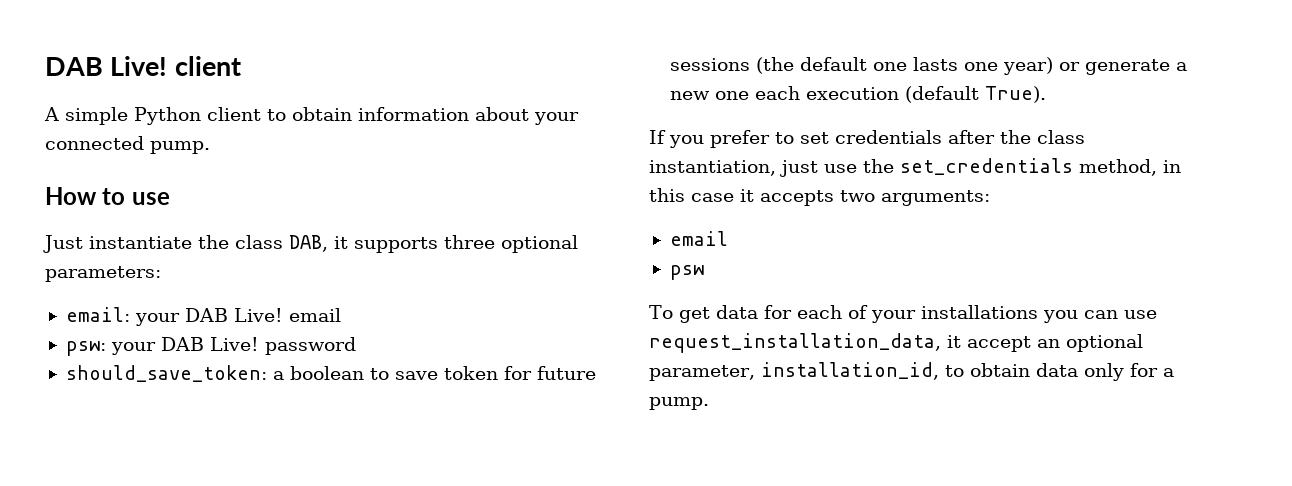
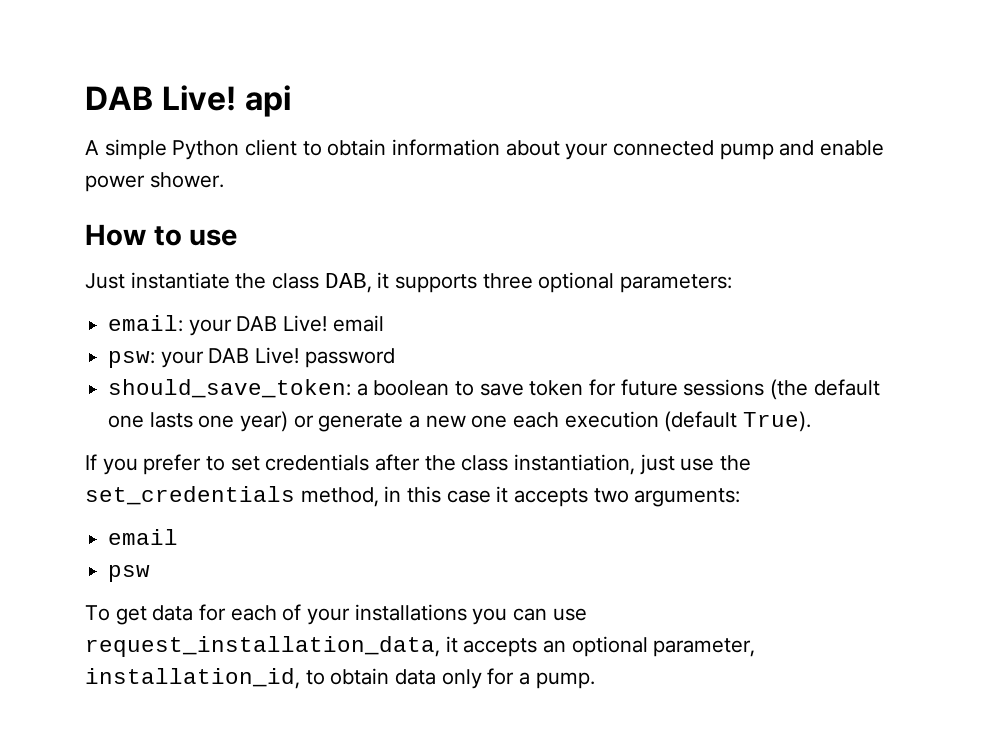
[45,56,241,76] DAB Live! client -> [85,85,291,117] DAB Live! api
[150,141,210,154] pump. -> [719,140,885,160] [85,172,224,192] pump and enable power shower.
[967,336,1031,352] accept -> [463,638,538,657] accepts

